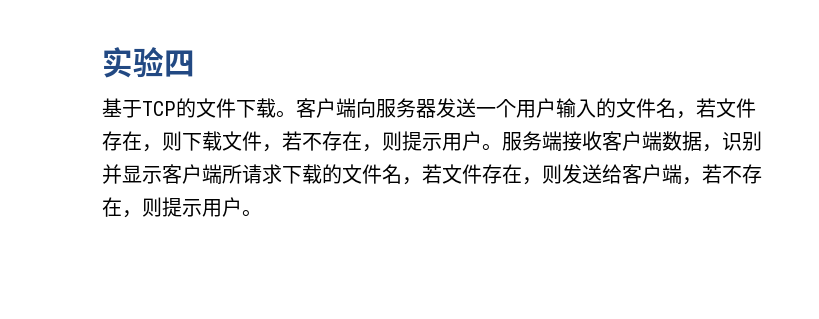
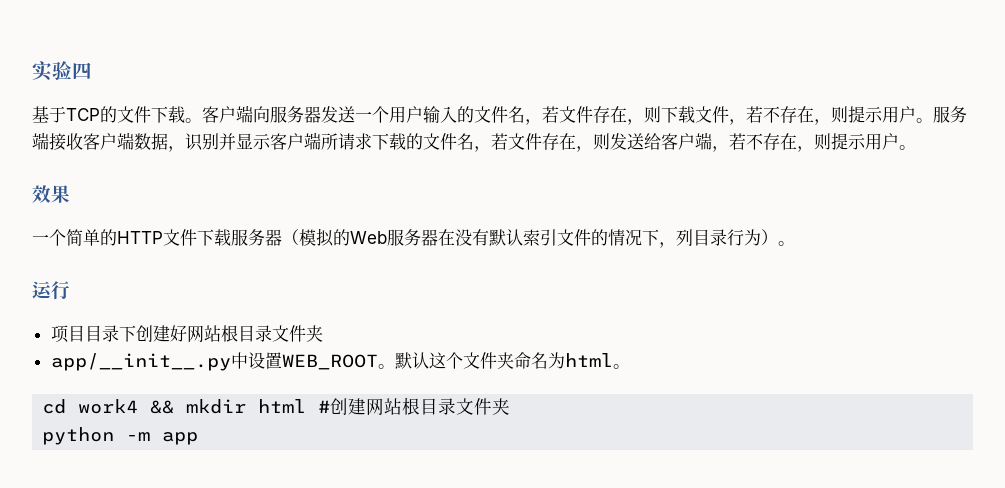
(262, 213) none -> [32,185,70,203] [32,228,795,248] [32,281,70,300] [50,325,323,343] [50,352,630,371] [42,397,511,416] [42,427,199,445] // 效果 // 一个简单的HTTP文件下载服务器（模拟的Web服务器在没有默认索引文件的情况下，列目录行为）。 // 运行 // 项目目录下创建好网站根目录文件夹 // app/__init__.py中设置WEB_ROOT。默认这个文件夹命名为html。 // cd work4 && mkdir html #创建网站根目录文件夹 // python -m app

